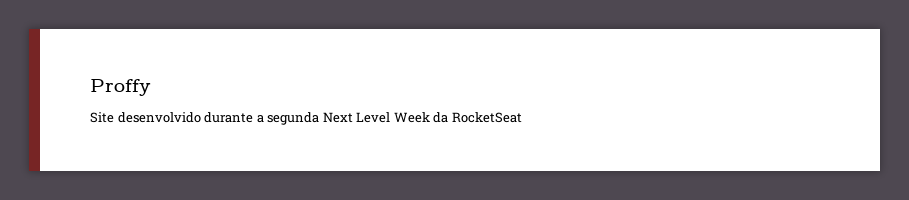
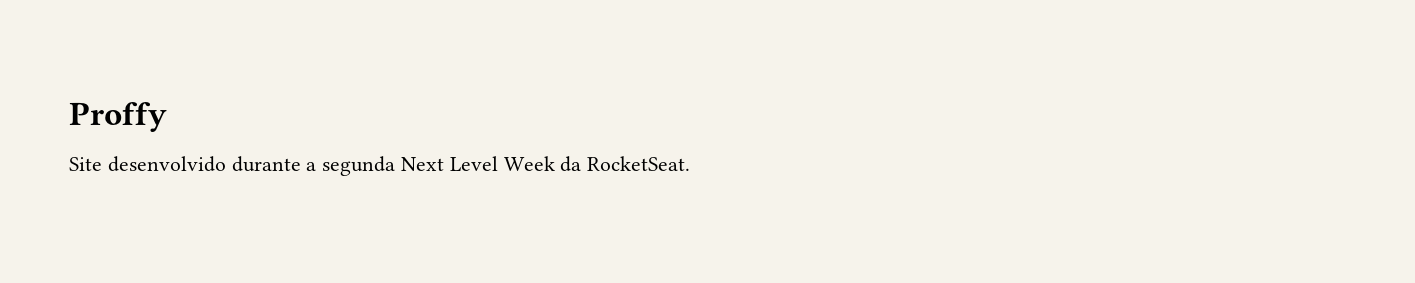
[451,112,522,123] RocketSeat -> [587,156,691,171] RocketSeat.

